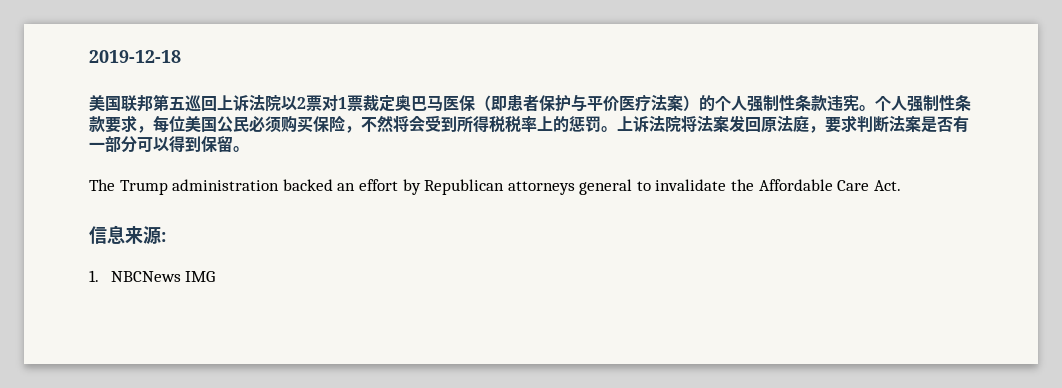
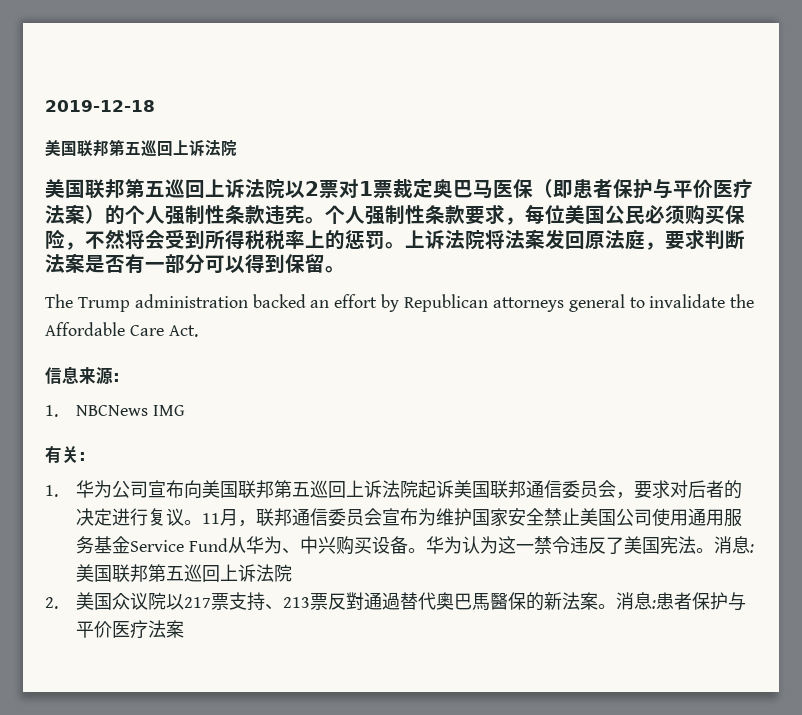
(281, 103) none -> [45,179,285,199] // 美国联邦第五巡回上诉法院
(216, 276) none -> [45,446,86,463] [45,480,743,499] [76,508,743,527] [76,536,755,555] [76,564,293,582] [45,592,747,611] [76,620,185,639] // 有关: // 1.华为公司宣布向美国联邦第五巡回上诉法院起诉美国联邦通信委员会，要求对后者的决定进行复议。11月，联邦通信委员会宣布为维护国家安全禁止美国公司使用通用服务基金Service Fund从华为、中兴购买设备。华为认为这一禁令违反了美国宪法。消息:美国联邦第五巡回上诉法院 // 2.美国众议院以217票支持、213票反對通過替代奧巴馬醫保的新法案。消息:患者保护与平价医疗法案

